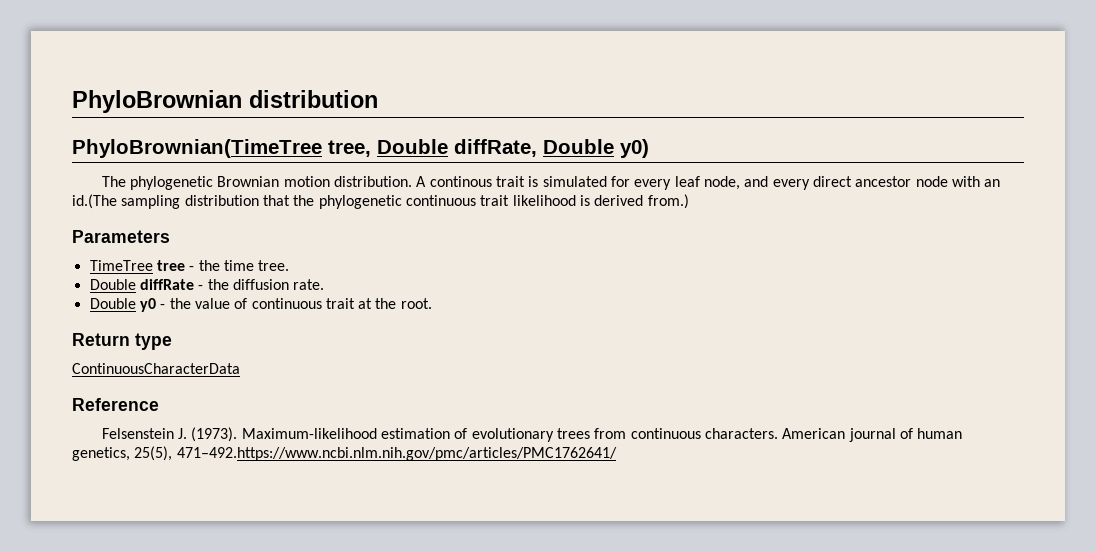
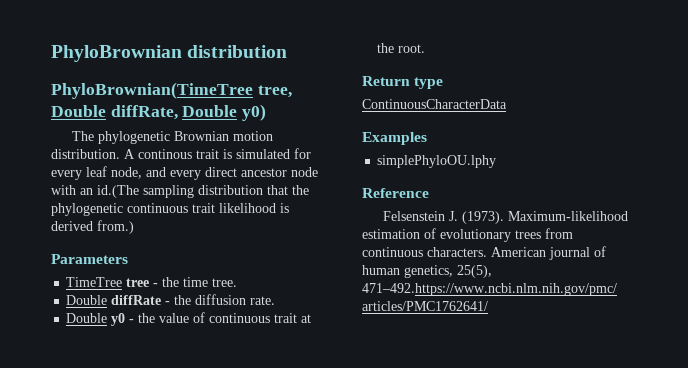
(240, 368) none -> [362,132,427,145] [377,155,497,168] // Examples // simplePhyloOU.lphy

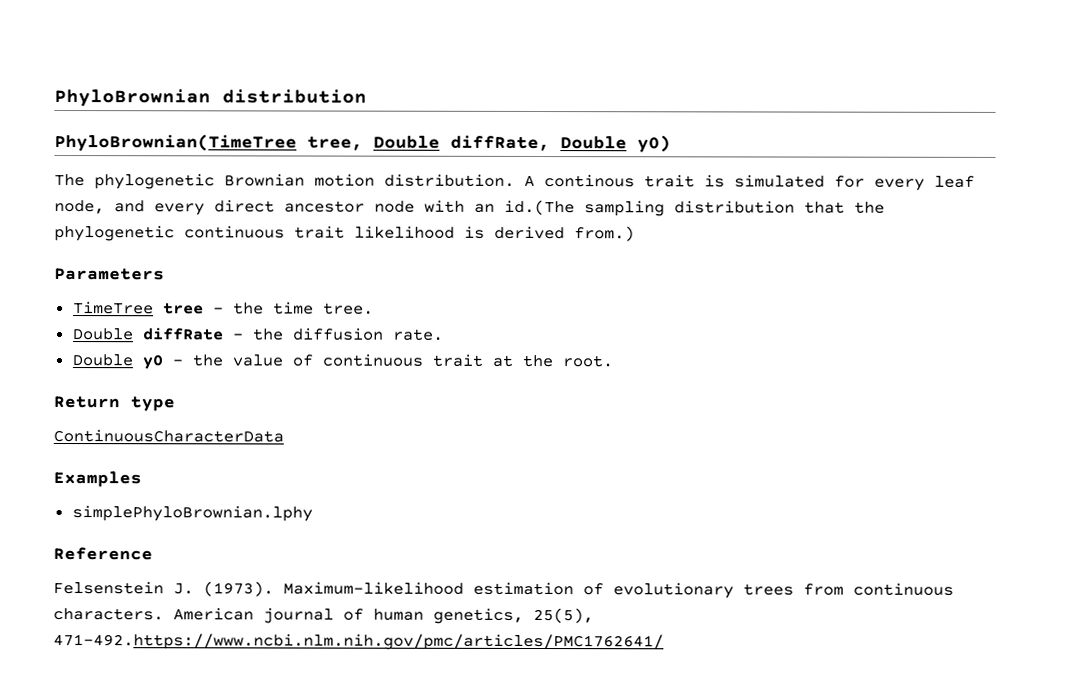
[377,155,497,168] simplePhyloOU.lphy -> [71,505,313,522] simplePhyloBrownian.lphy

